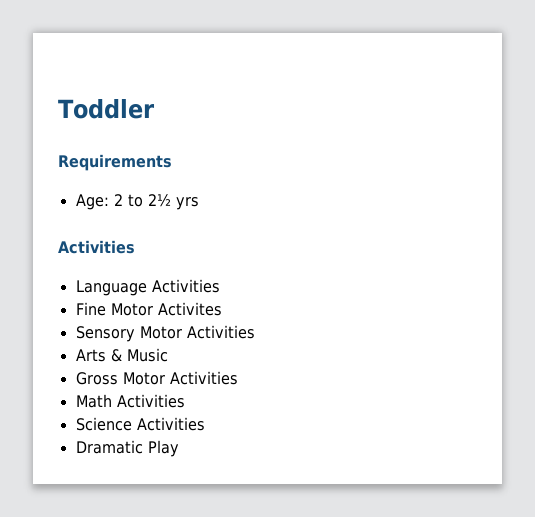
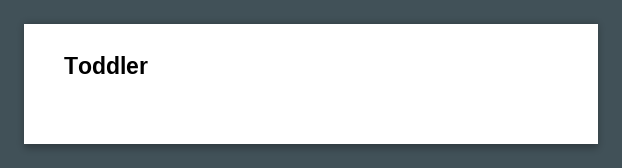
[58,154,172,171] [75,194,199,210] [58,240,135,254] [75,279,220,296] [75,302,222,316] [75,325,255,342] [75,348,168,362] [75,371,238,385] [75,394,185,408] [75,417,205,431] [75,440,179,457] // Requirements // Age: 2 to 2½ yrs // Activities // Language Activities // Fine Motor Activites // Sensory Motor Activities // Arts & Music // Gross Motor Activities // Math Activities // Science Activities // Dramatic Play -> (148, 65) none

